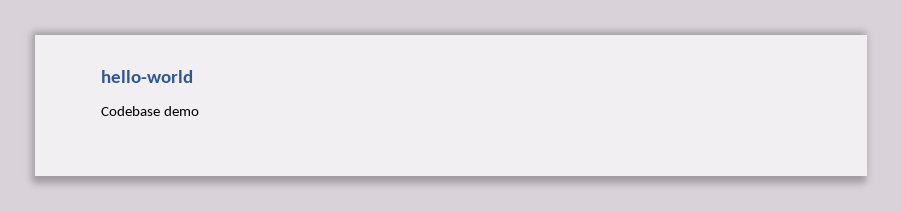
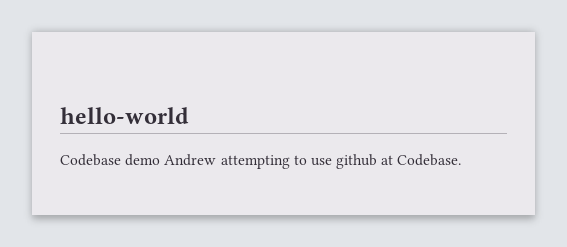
(199, 111) none -> [164,154,462,169] Andrew attempting to use github at Codebase.

